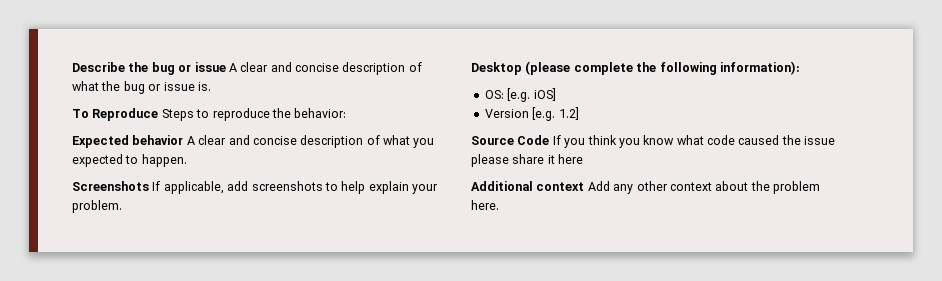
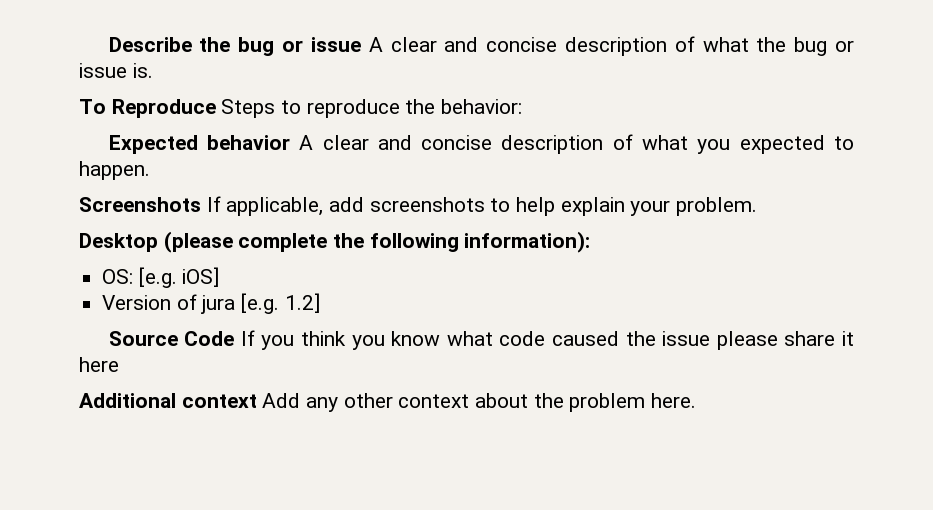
(529, 113) none -> [176,294,236,314] of jura

